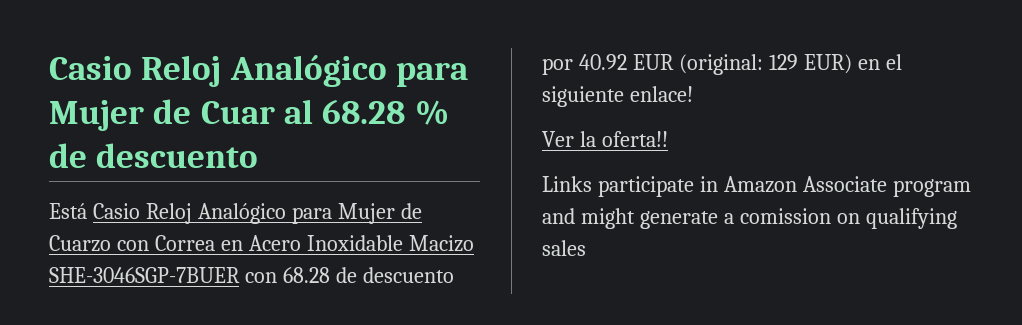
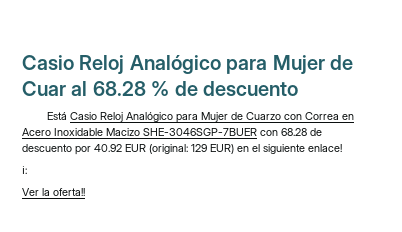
(693, 94) none -> [22,166,27,174] // ℹ:
[542,176,971,197] [542,208,957,229] [542,240,586,256] // Links participate in Amazon Associate program and might generate a comission on qualifying sales -> (85, 192) none

